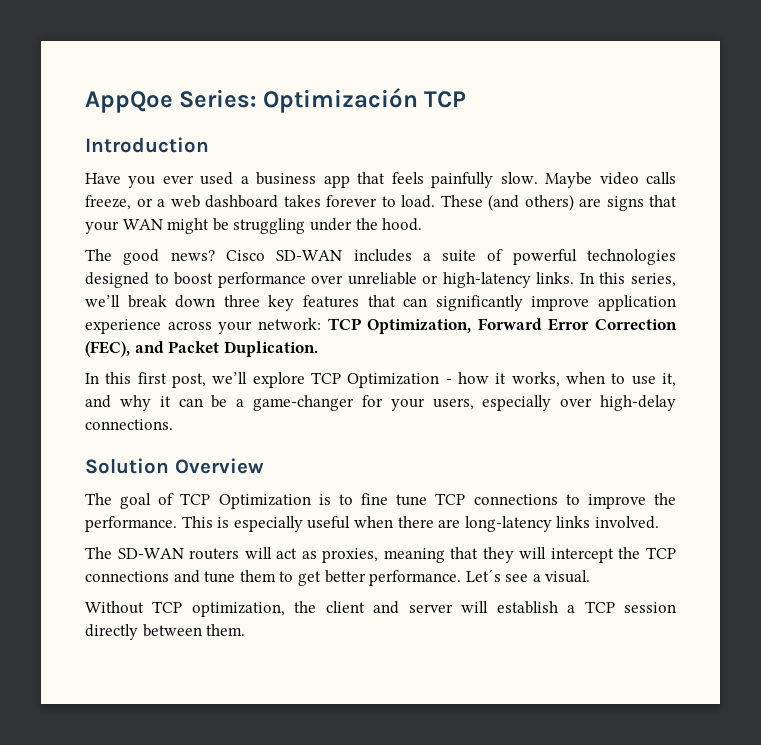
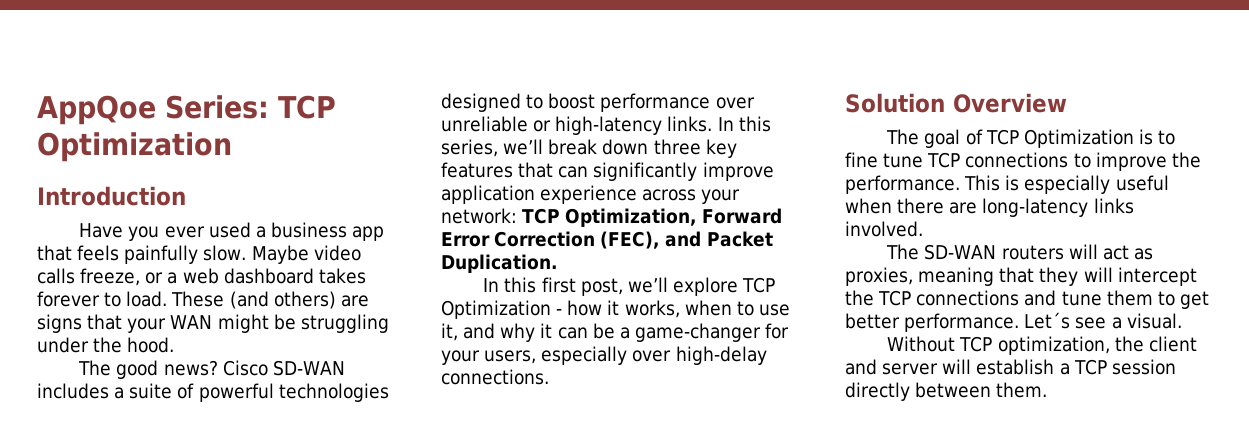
[262,88,467,113] Optimización TCP -> [278,95,336,119] [37,132,232,162] TCP Optimization

